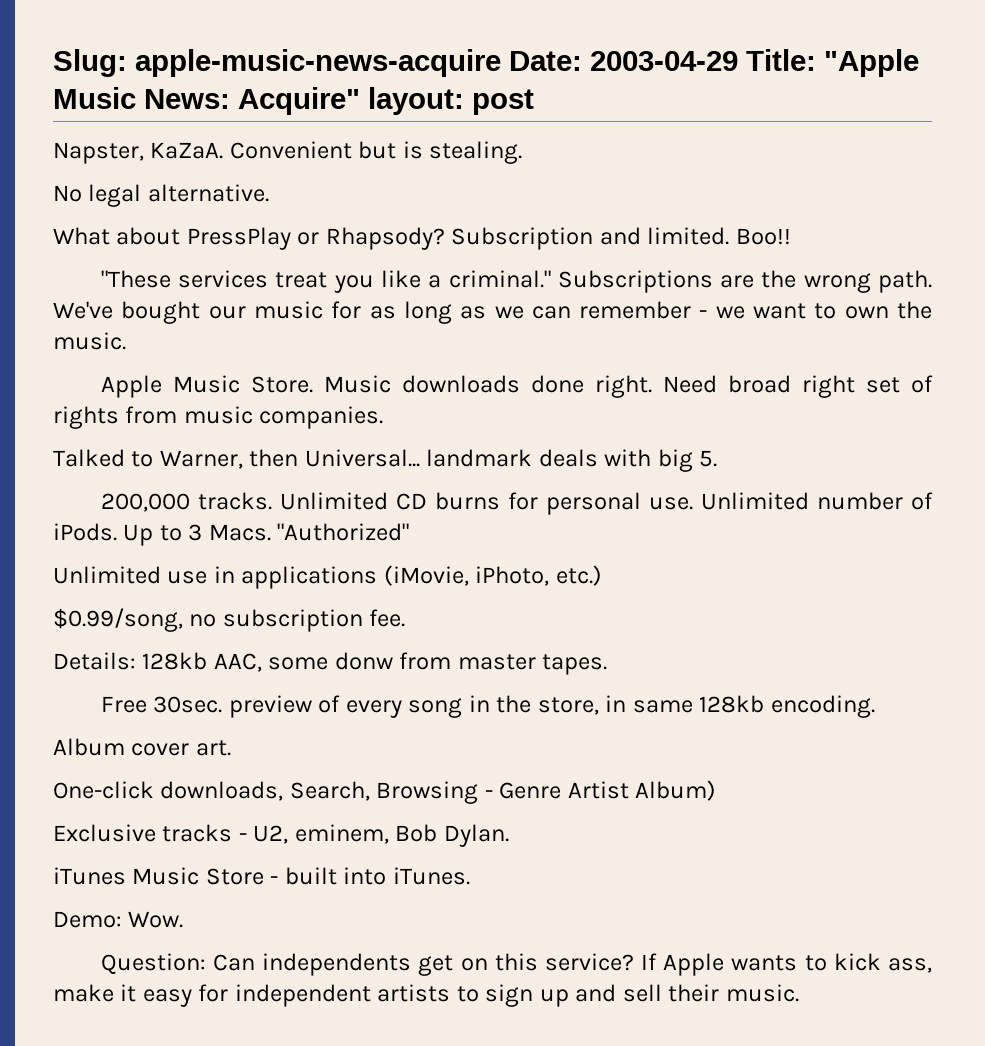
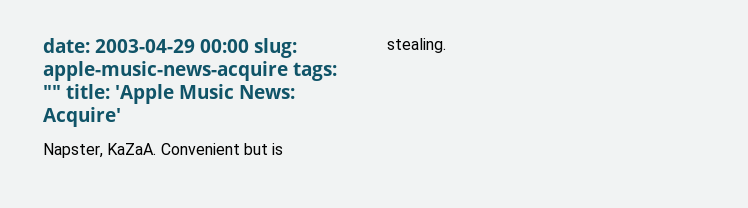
[53,49,919,77] [53,87,534,115] Slug: apple-music-news-acquire Date: 2003-04-29 Title: "Apple Music News: Acquire" layout: post -> [43,38,297,58] [43,61,337,81] [43,84,295,104] [43,107,121,127] date: 2003-04-29 00:00 slug: apple-music-news-acquire tags: "" title: 'Apple Music News: Acquire'
[53,184,269,207] [53,227,791,250] [100,270,932,293] [53,301,932,324] [53,332,126,350] [100,375,933,398] [53,406,384,429] [53,449,718,472] [100,492,933,515] [53,523,410,546] [53,565,602,589] [53,608,406,632] [53,652,608,675] [100,695,875,718] [53,738,231,756] [53,780,717,804] [53,824,509,847] [53,867,470,885] [53,911,184,928] [100,953,933,976] [53,984,799,1007] // No legal alternative. // What about PressPlay or Rhapsody? Subscription and limited. Boo!! // "These services treat you like a criminal." Subscriptions are the wrong path. We've bought our music for as long as we can remember - we want to own the music. // Apple Music Store. Music downloads done right. Need broad right set of rights from music companies. // Talked to Warner, then Universal... landmark deals with big 5. // 200,000 tracks. Unlimited CD burns for personal use. Unlimited number of iPods. Up to 3 Macs. "Authorized" // Unlimited use in applications (iMovie, iPhoto, etc.) // $0.99/song, no subscription fee. // Details: 128kb AAC, some donw from master tapes. // Free 30sec. preview of every song in the store, in same 128kb encoding. // Album cover art. // One-click downloads, Search, Browsing - Genre Artist Album) // Exclusive tracks - U2, eminem, Bob Dylan. // iTunes Music Store - built into iTunes. // Demo: Wow. // Question: Can independents get on this service? If Apple wants to kick ass, make it easy for independent artists to sign up and sell their music. -> (446, 45) none

